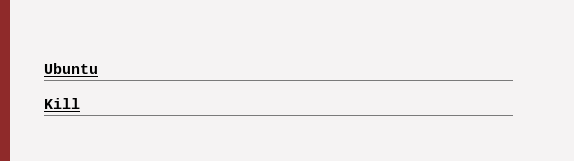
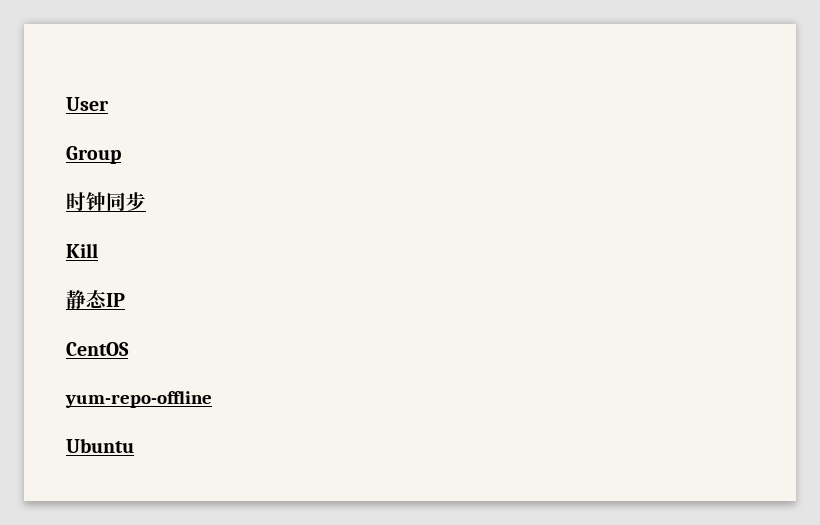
[44,63,98,74] [44,98,80,109] Ubuntu // Kill -> [66,97,109,111] [66,146,121,164] [66,192,146,211] [66,243,98,258] [66,290,125,309] [66,342,129,356] [65,391,212,408] [66,438,134,453] User // Group // 时钟同步 // Kill // 静态IP // CentOS // yum-repo-offline // Ubuntu

